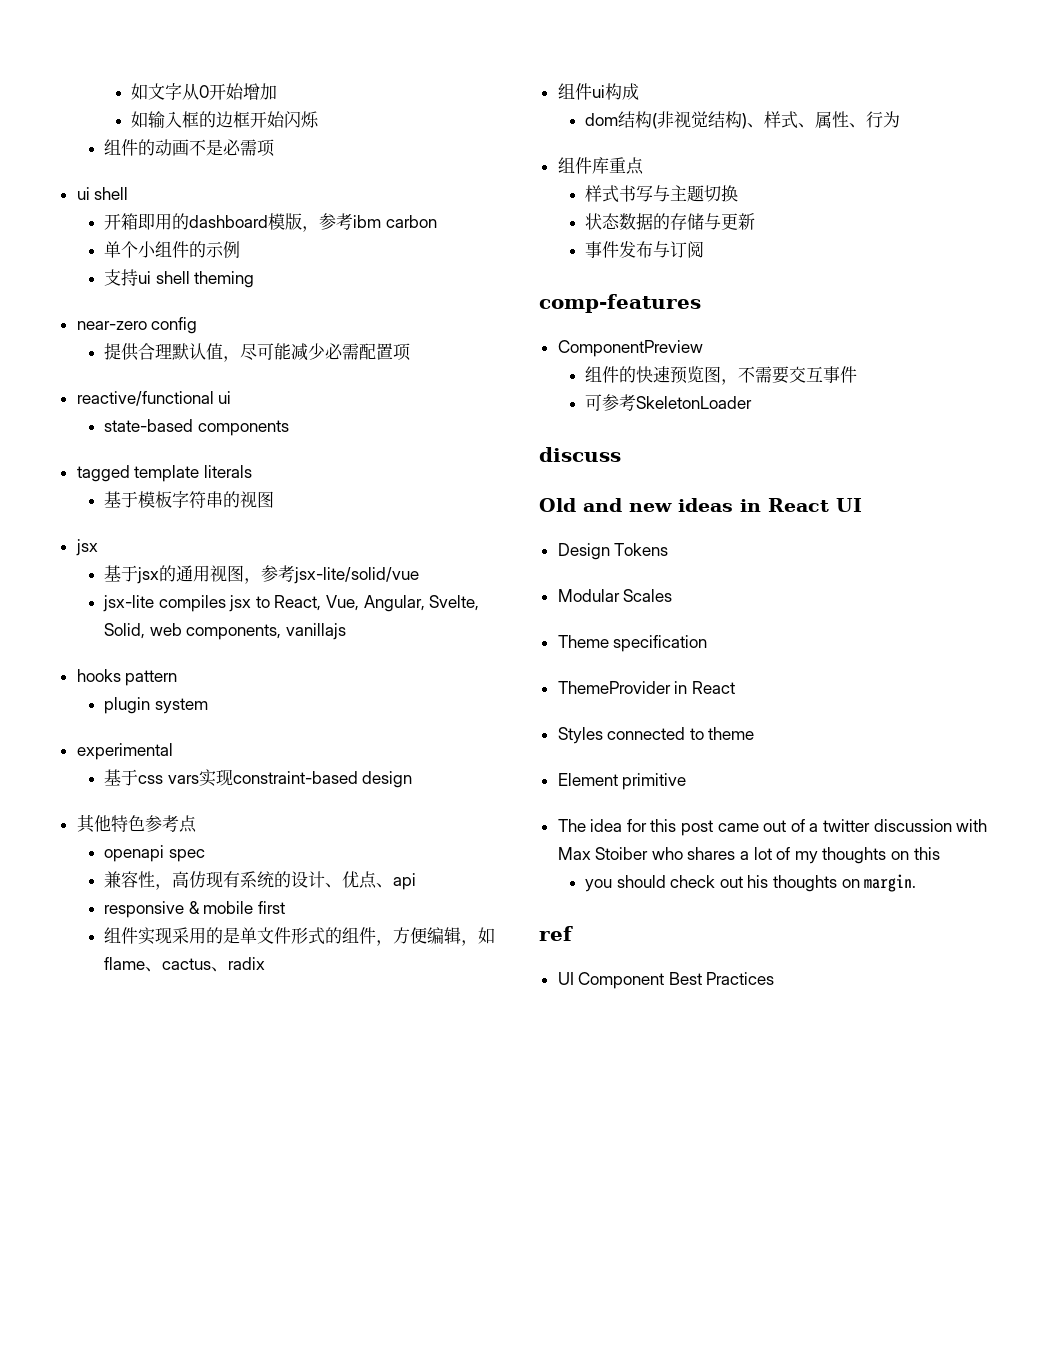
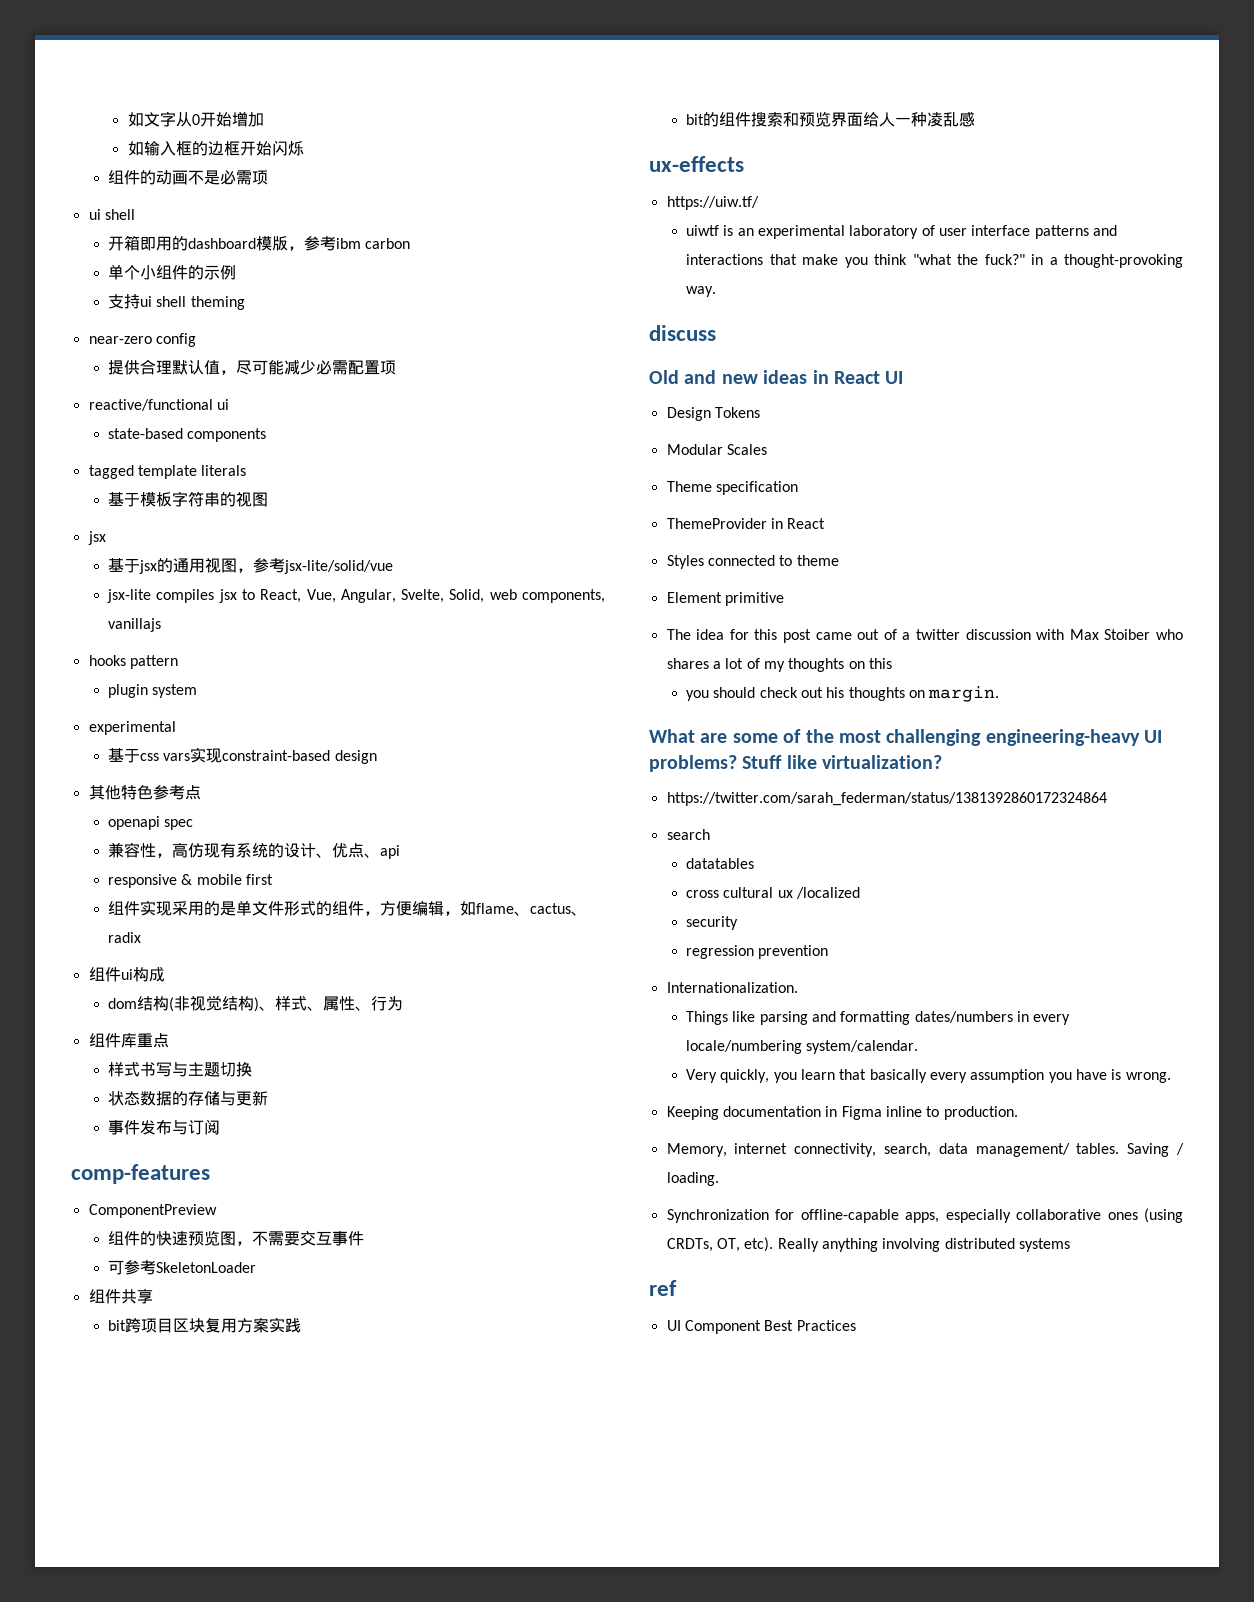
(753, 402) none -> [88,1289,153,1304] [108,1317,302,1333] [686,111,976,127] [649,156,744,172] [666,196,759,210] [686,225,1117,239] [686,254,1183,268] [686,286,717,297] // 组件共享 // bit跨项目区块复用方案实践 // bit的组件搜索和预览界面给人一种凌乱感 // ux-effects // https://uiw.tf/ // uiwtf is an experimental laboratory of user interface patterns and interactions that make you think "what the fuck?" in a thought-provoking way.
(917, 883) none -> [649,729,1163,746] [649,755,943,772] [666,792,1107,806] [666,829,710,840] [686,858,755,869] [686,887,861,899] [686,916,739,930] [686,945,829,959] [666,982,798,993] [686,1011,1071,1025] [686,1040,919,1054] [686,1069,1171,1083] [666,1106,1018,1120] [666,1143,1184,1157] [666,1172,719,1186] [666,1208,1183,1223] [666,1237,1070,1252] // What are some of the most challenging engineering-heavy UI problems? Stuff like virtualization? // https://twitter.com/sarah_federman/status/1381392860172324864 // search // datatables // cross cultural ux /localized // security // regression prevention // Internationalization. // Things like parsing and formatting dates/numbers in every locale/numbering system/calendar. // Very quickly, you learn that basically every assumption you have is wrong. // Keeping documentation in Figma inline to production. // Memory, internet connectivity, search, data management/ tables. Saving / loading. // Synchronization for offline-capable apps, especially collaborative ones (using CRDTs, OT, etc). Really anything involving distributed systems

